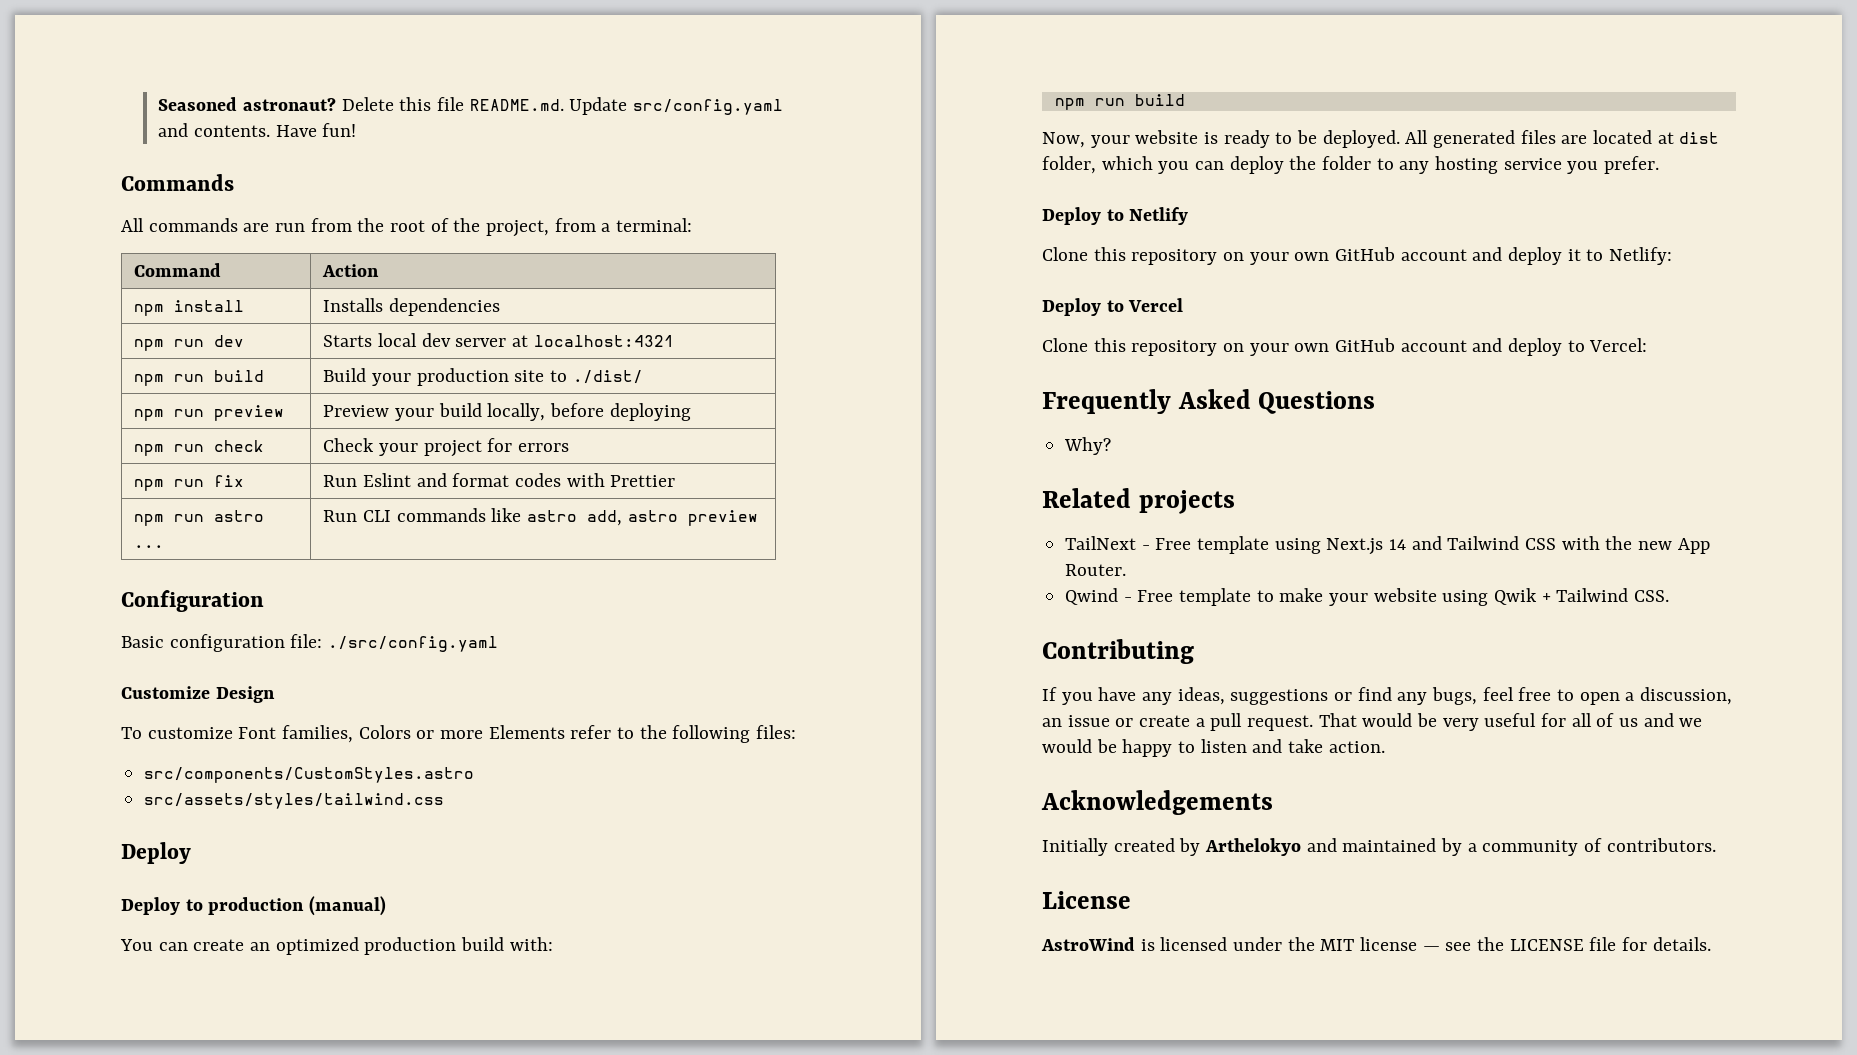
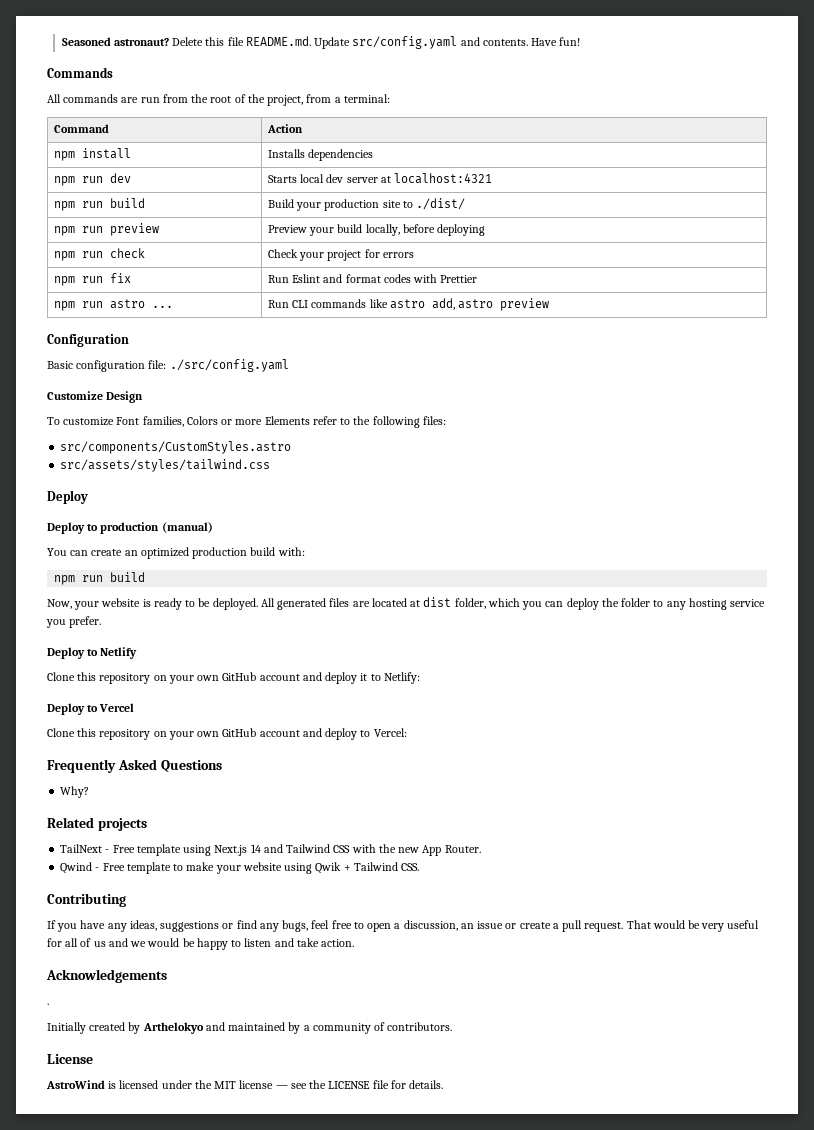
(1273, 802) none -> [47,1003,49,1005] // .

